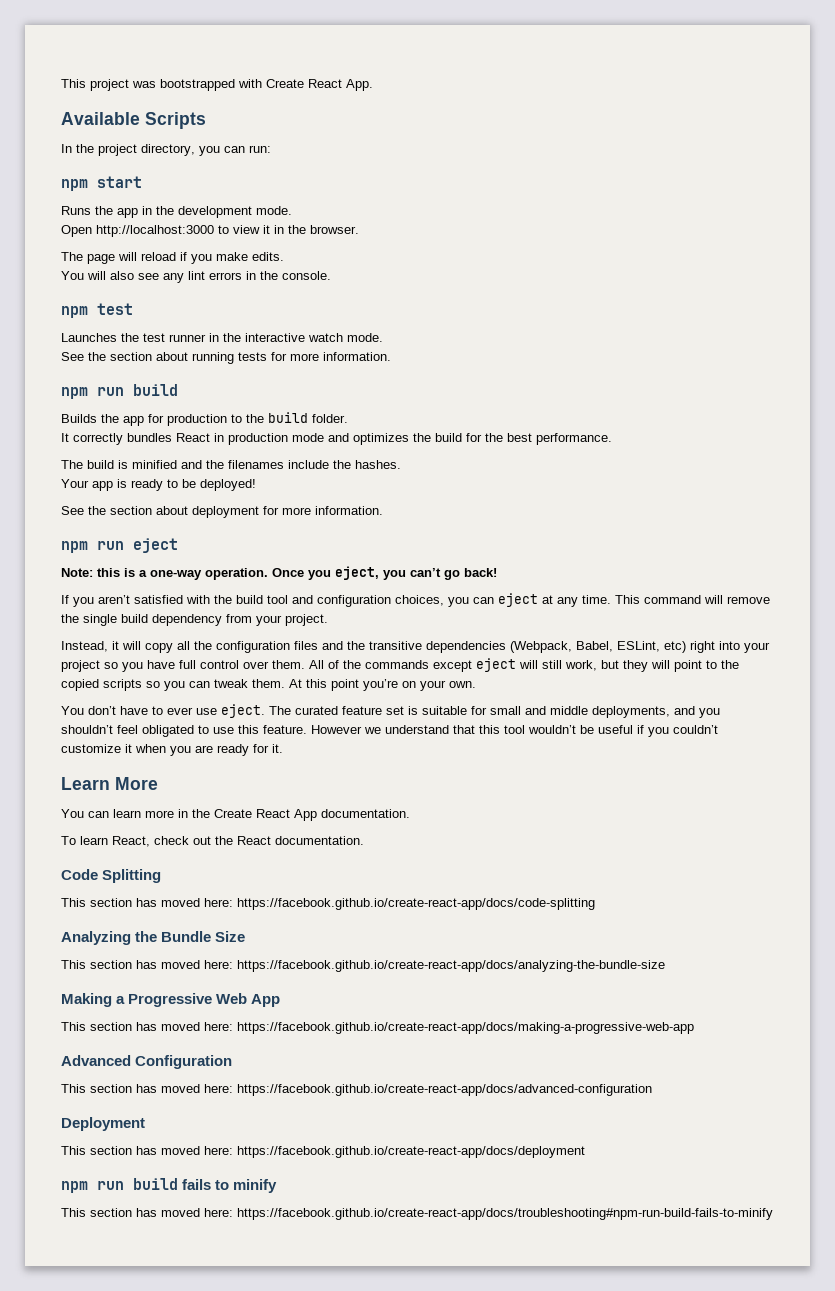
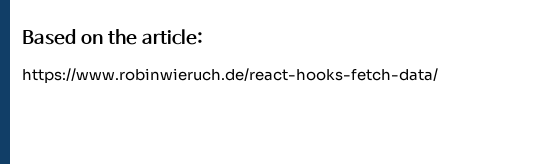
[61,79,373,91] [61,112,206,129] [61,144,271,156] [61,176,142,191] [61,206,292,218] [61,225,359,237] [61,252,284,264] [61,271,331,283] [61,303,133,318] [61,333,383,342] [61,352,391,364] [61,384,178,399] [61,412,348,426] [61,433,612,445] [61,460,401,469] [61,479,256,491] [61,506,383,518] [61,538,178,553] [61,566,497,580] [61,593,770,607] [61,614,328,626] [61,641,770,653] [61,658,739,672] [61,679,476,691] [61,704,720,718] [61,725,718,737] [61,744,283,756] [61,777,158,790] [61,809,410,821] [61,836,364,847] [61,869,162,883] [61,898,595,910] [61,931,246,945] [61,960,665,972] [61,993,281,1007] [61,1022,694,1034] [61,1055,233,1069] [61,1084,652,1096] [61,1117,145,1131] [61,1146,585,1158] [61,1178,278,1193] [61,1208,773,1220] This project was bootstrapped with Create React App. // Available Scripts // In the project directory, you can run: // npm start // Runs the app in the development mode. // Open http://localhost:3000 to view it in the browser. // The page will reload if you make edits. // You will also see any lint errors in the console. // npm test // Launches the test runner in the interactive watch mode. // See the section about running tests for more information. // npm run build // Builds the app for production to the build folder. // It correctly bundles React in production mode and optimizes the build for the best performance. // The build is minified and the filenames include the hashes. // Your app is ready to be deployed! // See the section about deployment for more information. // npm run eject // Note: this is a one-way operation. Once you eject, you can’t go back! // If you aren’t satisfied with the build tool and configuration choices, you can eject at any time. This command will remove the single build dependency from your project. // Instead, it will copy all the configuration files and the transitive dependencies (Webpack, Babel, ESLint, etc) right into your project so you have full control over them. All of the commands except eject will still work, but they will point to the copied scripts so you can tweak them. At this point you’re on your own. // You don’t have to ever use eject. The curated feature set is suitable for small and middle deployments, and you shouldn’t feel obligated to use this feature. However we understand that this tool wouldn’t be useful if you couldn’t customize it when you are ready for it. // Learn More // You can learn more in the Create React App documentation. // To learn React, check out the React documentation. // Code Splitting // This section has moved here: https://facebook.github.io/create-react-app/docs/code-splitting // Analyzing the Bundle Size // This section has moved here: https://facebook.github.io/create-react-app/docs/analyzing-the-bundle-size // Making a Progressive Web App // This section has moved here: https://facebook.github.io/create-react-app/docs/making-a-progressive-web-app // Advanced Configuration // This section has moved here: https://facebook.github.io/create-react-app/docs/advanced-configuration // Deployment // This section has moved here: https://facebook.github.io/create-react-app/docs/deployment // npm run build fails to minify // This section has moved here: https://facebook.github.io/create-react-app/docs/troubleshooting#npm-run-build-fails-to-minify -> [22,29,204,45] [22,68,438,83] Based on the article: // https://www.robinwieruch.de/react-hooks-fetch-data/

